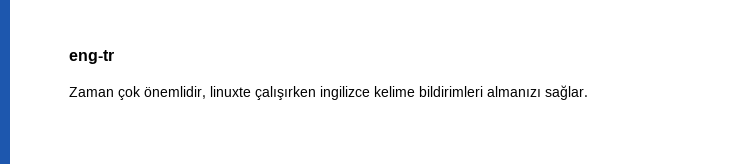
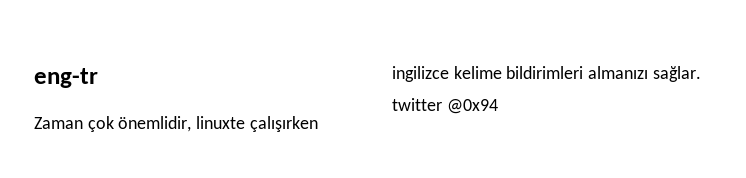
(588, 92) none -> [392,98,498,114] // twitter @0x94

